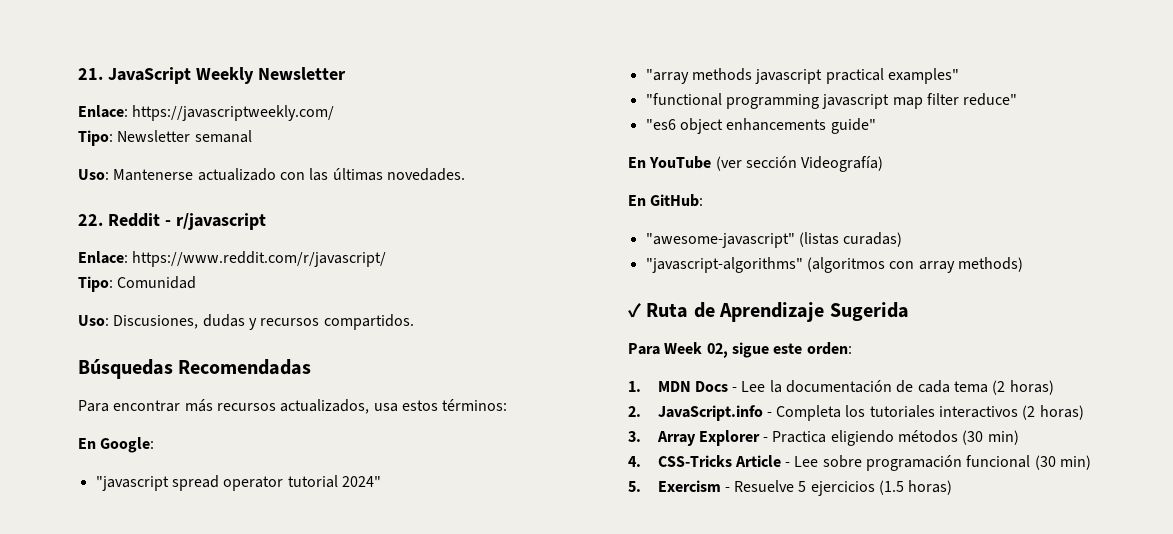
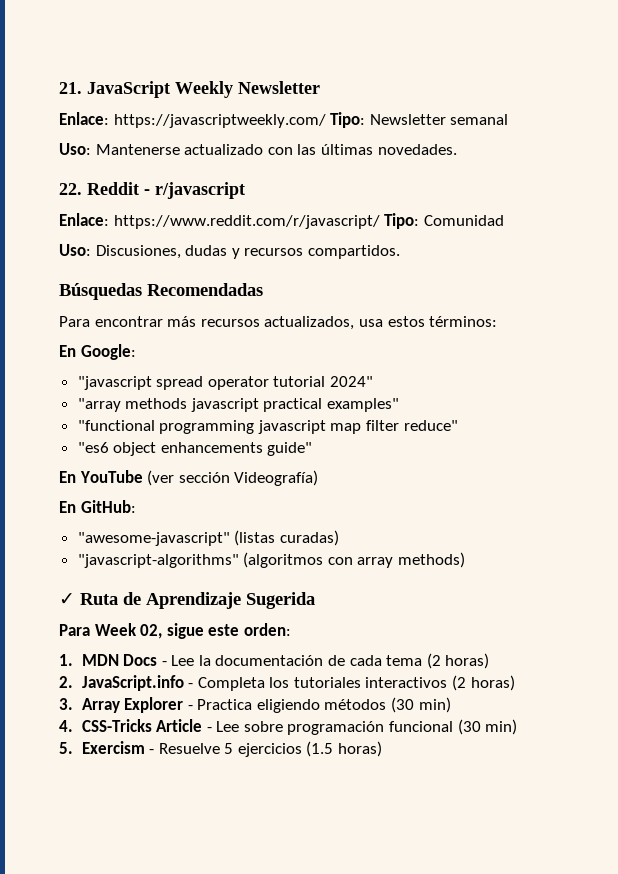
(335, 113) // -> (326, 121) none
(387, 259) // -> (380, 222) none

